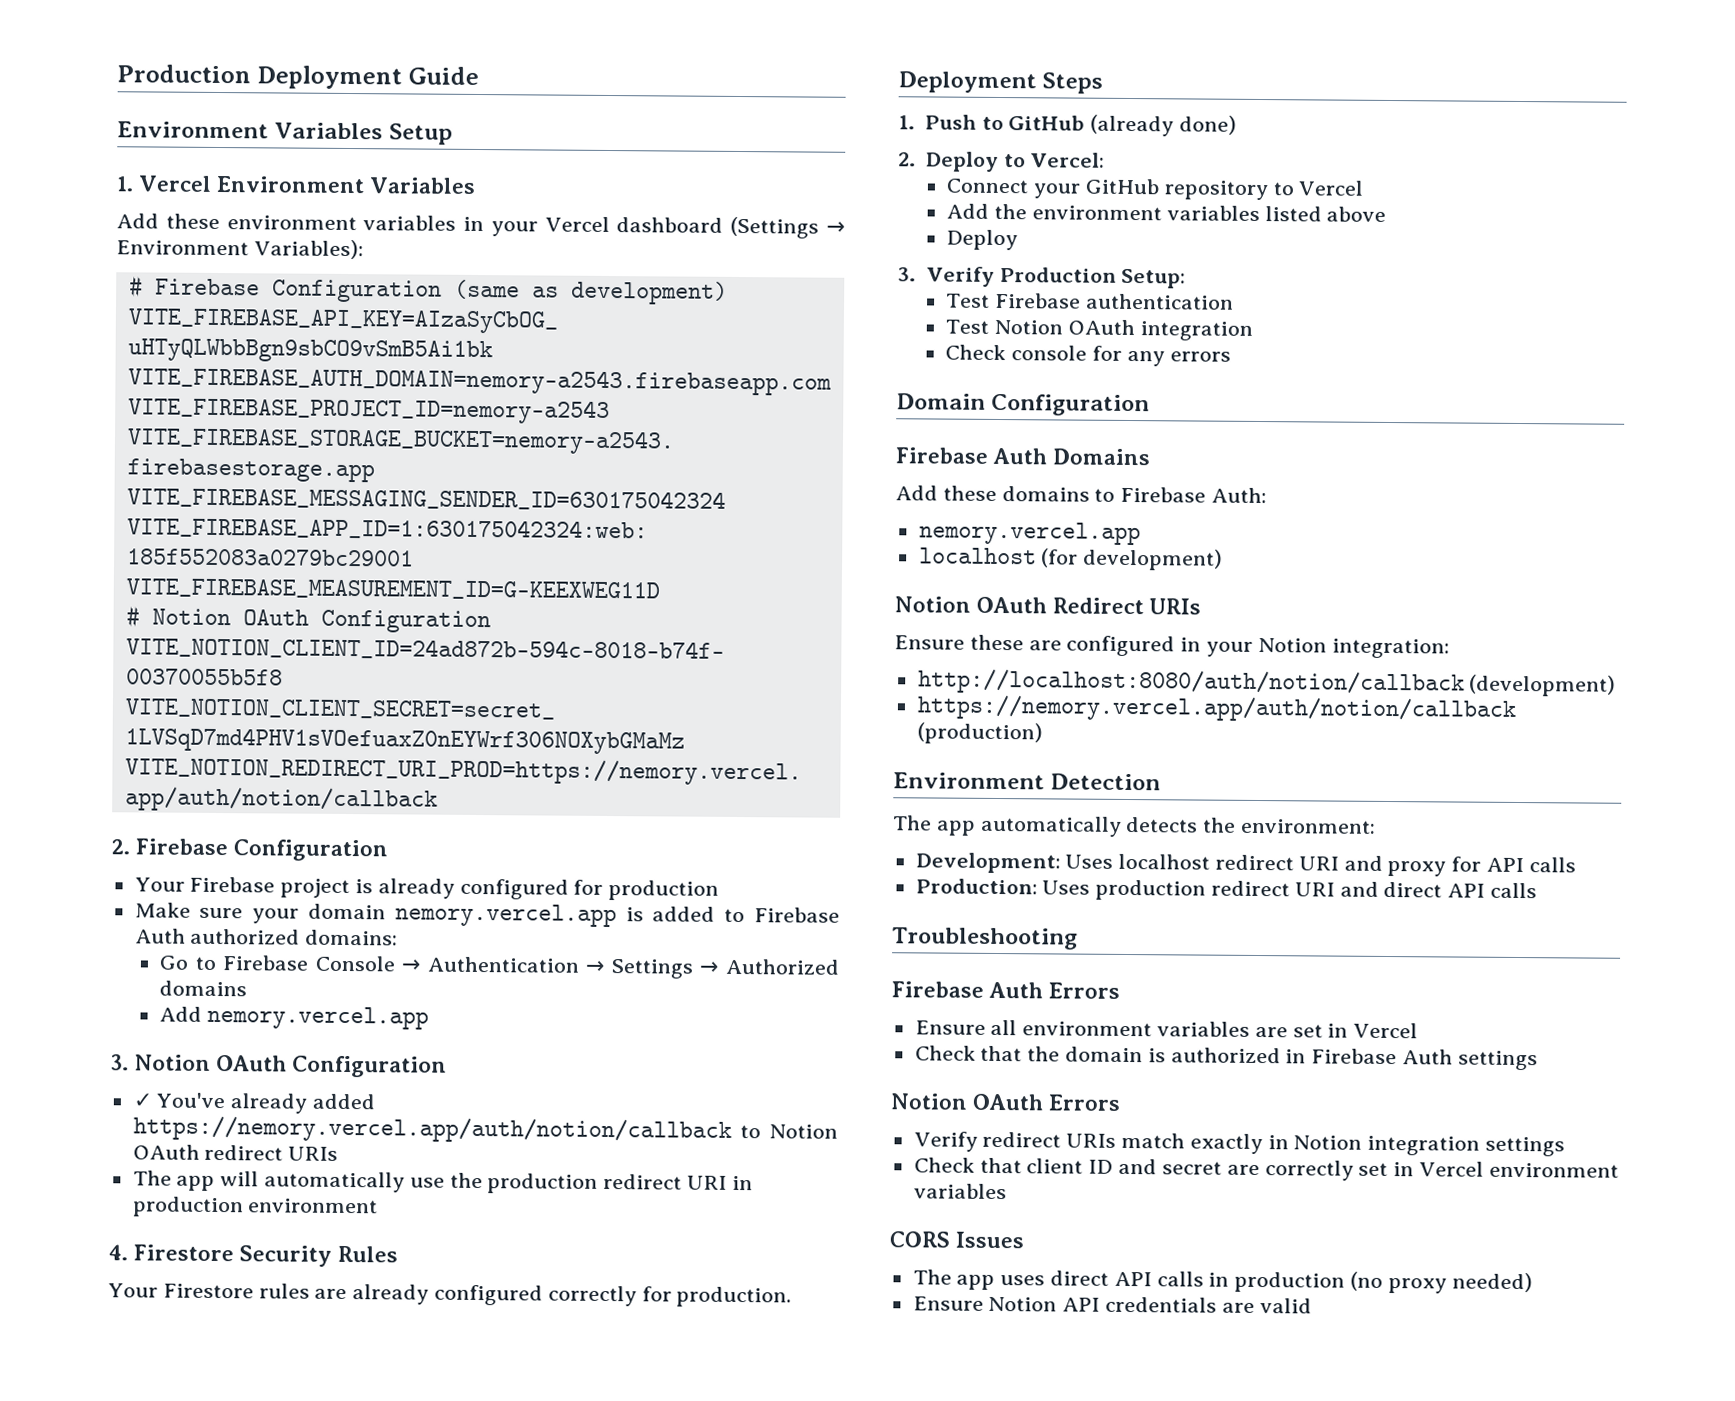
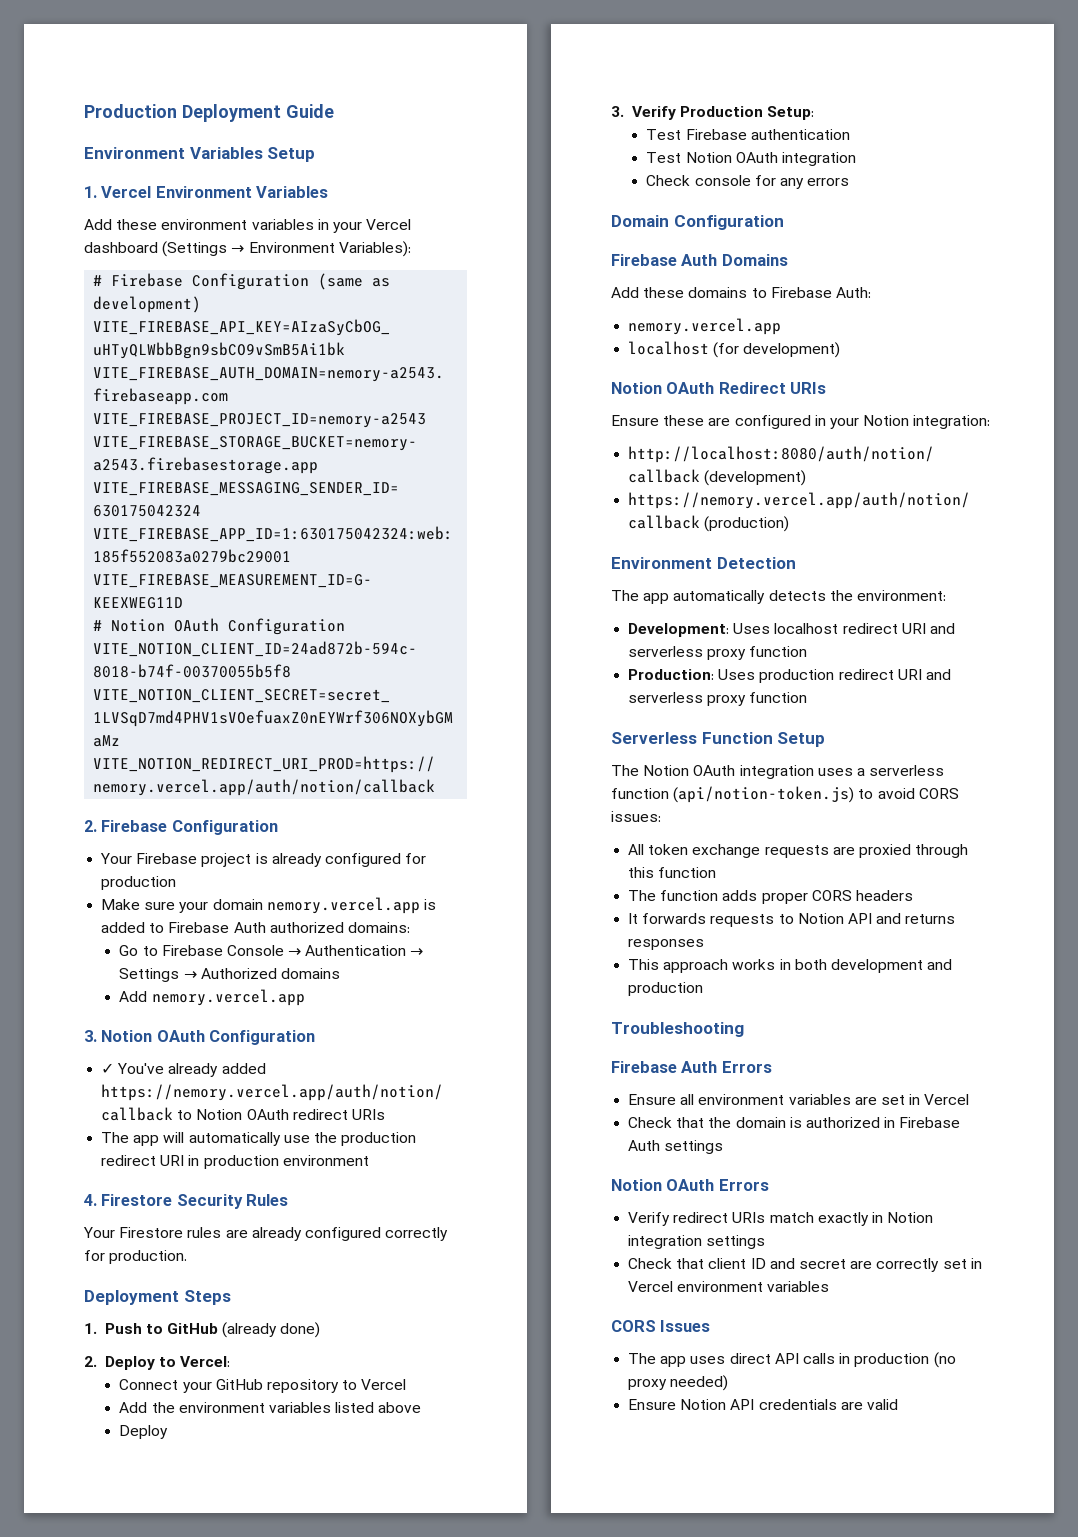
[1387,856,1576,877] proxy for API calls -> [628,646,808,660] serverless proxy function
[1383,881,1538,899] direct API calls -> [628,692,808,706] [611,732,826,747] [611,765,945,779] [611,786,959,803] [611,811,661,822] [628,844,969,858] [628,867,717,878] [628,890,913,904] [628,913,956,927] [628,939,705,950] [628,959,953,973] [628,982,704,996] serverless proxy function // Serverless Function Setup // The Notion OAuth integration uses a serverless function (api/notion-token.js) to avoid CORS issues: // All token exchange requests are proxied through this function // The function adds proper CORS headers // It forwards requests to Notion API and returns responses // This approach works in both development and production

